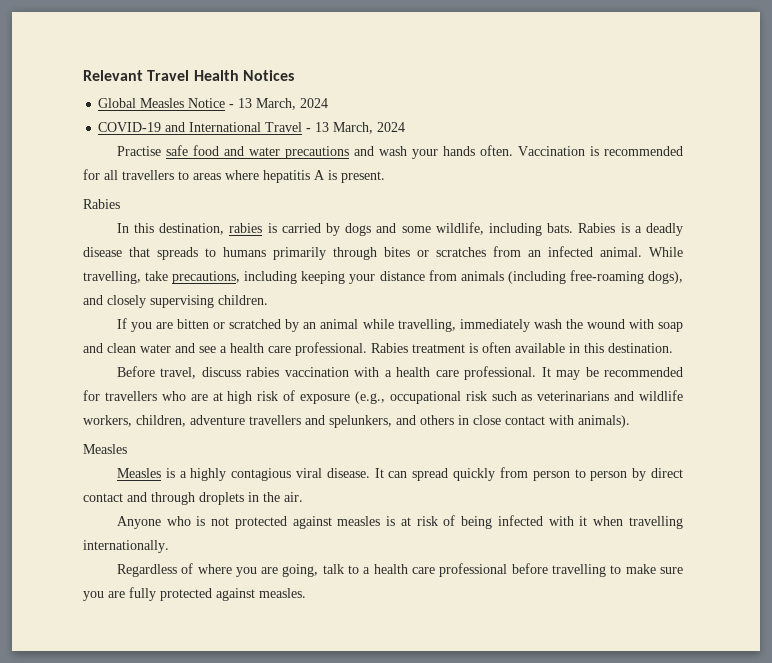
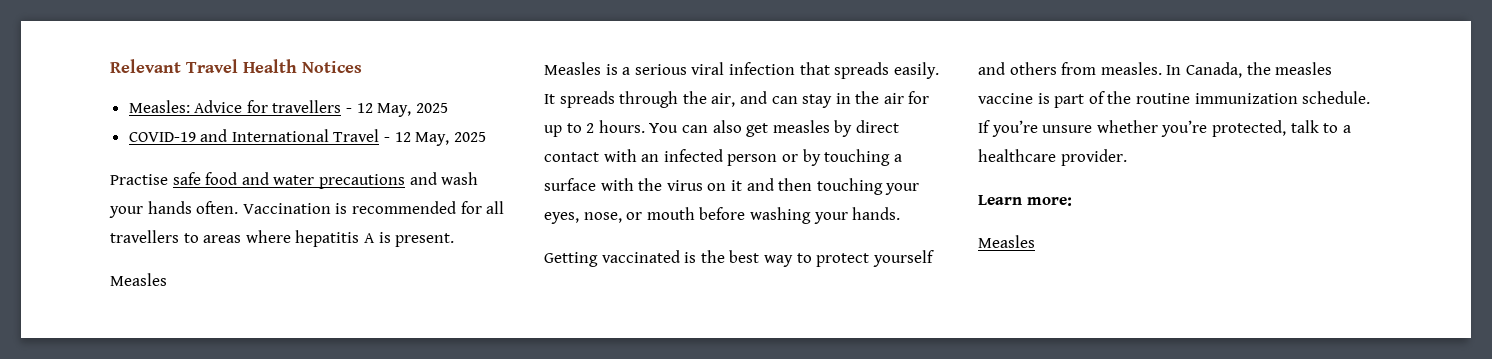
[98,98,329,110] Global Measles Notice - 13 March, 2024 -> [128,100,448,117] Measles: Advice for travellers - 12 May, 2025
[315,122,406,134] 13 March, 2024 -> [394,132,486,146] 12 May, 2025
[83,199,120,209] [116,222,684,236] [83,246,683,260] [83,270,683,284] [83,295,268,308] [116,318,684,332] [83,342,673,356] [116,366,684,380] [83,390,683,404] [83,415,630,428] [83,444,127,454] [116,467,684,481] [83,492,303,505] [116,515,684,529] [83,540,169,553] [116,563,684,577] [83,587,306,601] Rabies // In this destination, rabies is carried by dogs and some wildlife, including bats. Rabies is a deadly disease that spreads to humans primarily through bites or scratches from an infected animal. While travelling, take precautions, including keeping your distance from animals (including free-roaming dogs), and closely supervising children. // If you are bitten or scratched by an animal while travelling, immediately wash the wound with soap and clean water and see a health care professional. Rabies treatment is often available in this destination. // Before travel, discuss rabies vaccination with a health care professional. It may be recommended for travellers who are at high risk of exposure (e.g., occupational risk such as veterinarians and wildlife workers, children, adventure travellers and spelunkers, and others in close contact with animals). // Measles // Measles is a highly contagious viral disease. It can spread quickly from person to person by direct contact and through droplets in the air. // Anyone who is not protected against measles is at risk of being infected with it when travelling internationally. // Regardless of where you are going, talk to a health care professional before travelling to make sure you are fully protected against measles. -> [110,273,167,286] [544,62,939,79] [544,91,930,108] [544,120,899,137] [544,149,902,166] [544,178,920,195] [544,207,901,224] [544,250,934,267] [978,62,1333,78] [978,91,1371,108] [978,120,1351,137] [978,149,1127,166] [978,195,1072,206] [978,235,1035,248] Measles // Measles is a serious viral infection that spreads easily. It spreads through the air, and can stay in the air for up to 2 hours. You can also get measles by direct contact with an infected person or by touching a surface with the virus on it and then touching your eyes, nose, or mouth before washing your hands. // Getting vaccinated is the best way to protect yourself and others from measles. In Canada, the measles vaccine is part of the routine immunization schedule. If you’re unsure whether you’re protected, talk to a healthcare provider. // Learn more: // Measles

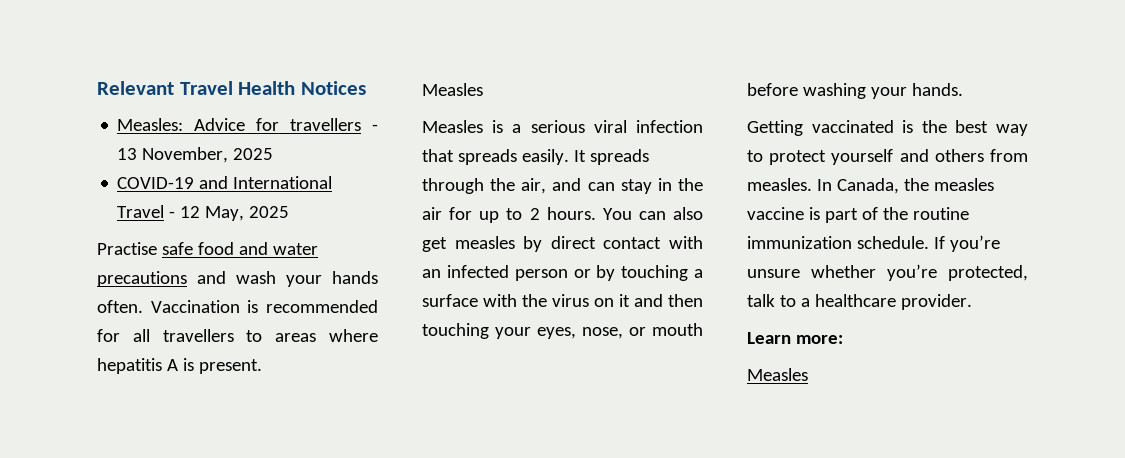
[356,103,412,117] 12 May, -> [117,147,229,163] 13 November,

